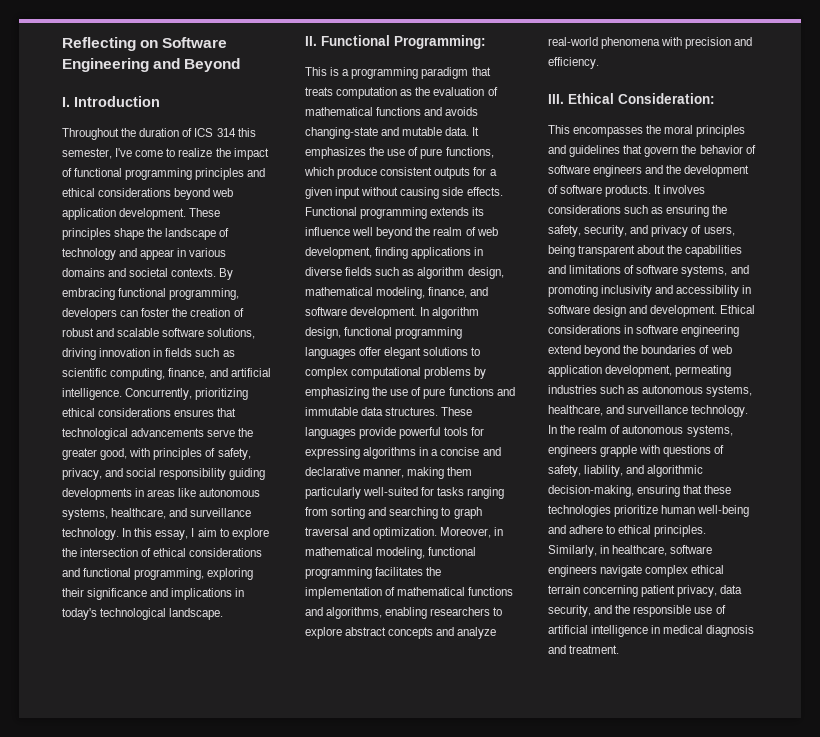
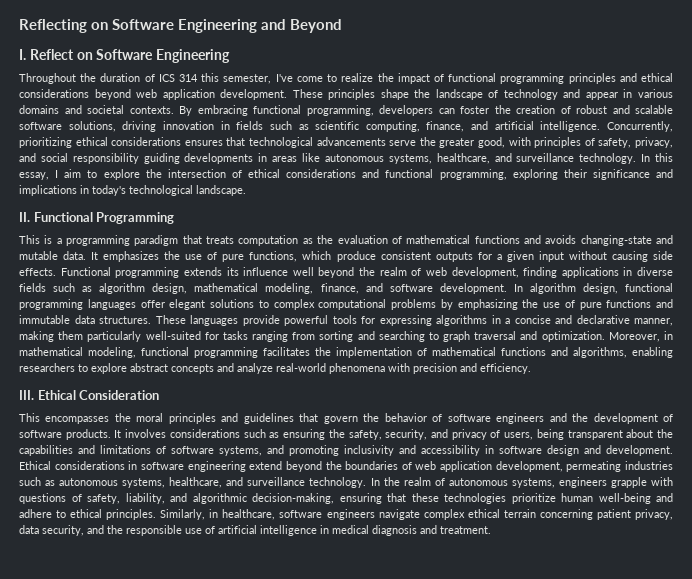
[74,96,160,107] Introduction -> [29,49,231,63] Reflect on Software Engineering
[394,35,486,49] Programming: -> [96,212,175,224] Programming
[618,93,715,104] Consideration: -> [79,390,160,400] Consideration

